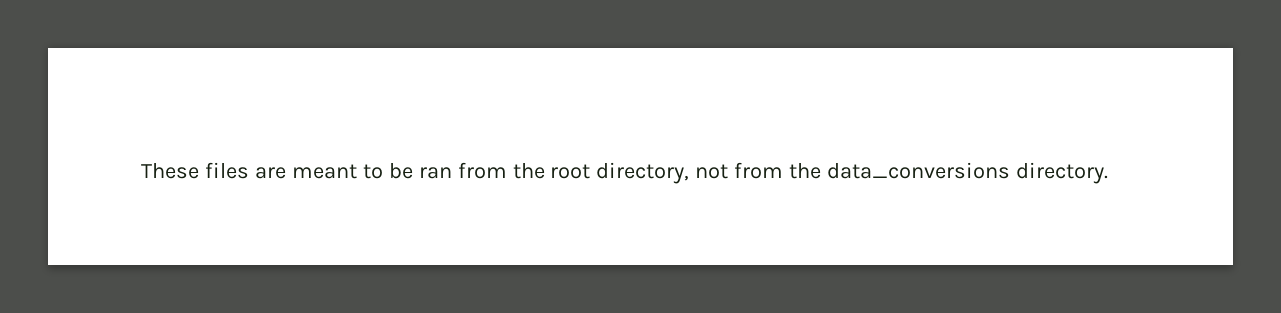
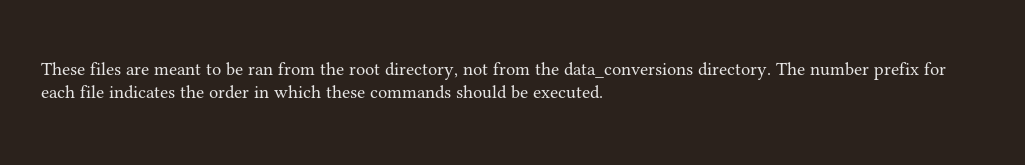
(1109, 173) none -> [776,62,946,80] [41,85,603,99] The number prefix for each file indicates the order in which these commands should be executed.

